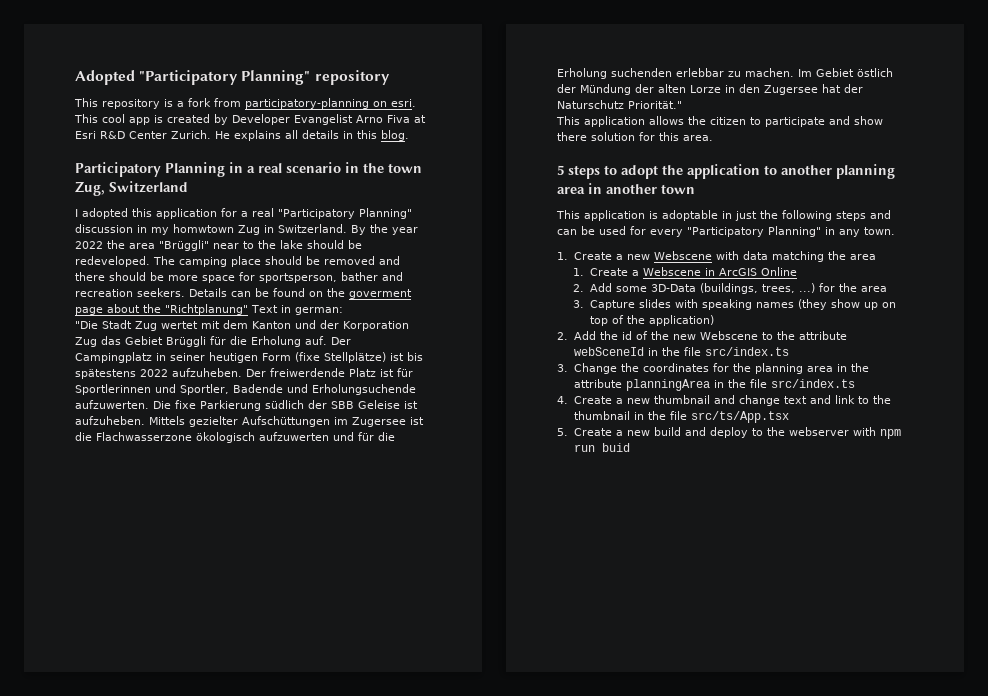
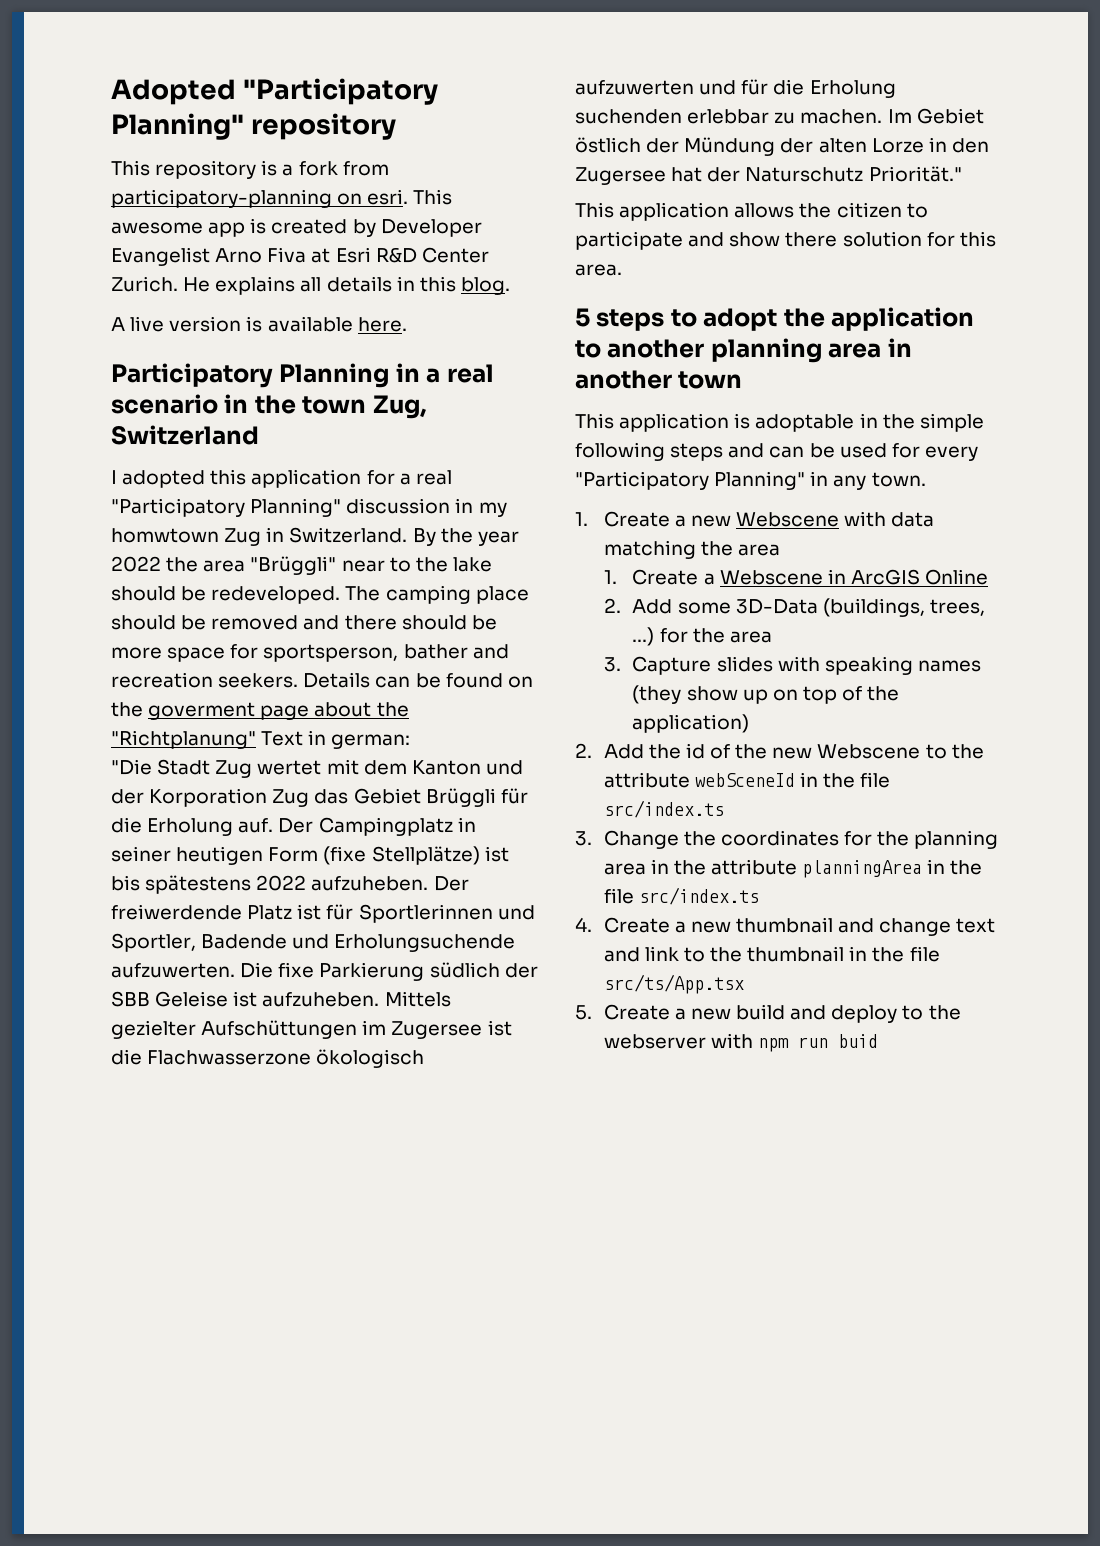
[102,114,125,123] cool -> [111,222,203,234] awesome
(409, 135) none -> [111,316,407,332] // A live version is available here.
[735,210,778,221] just the -> [882,413,984,432] the simple

